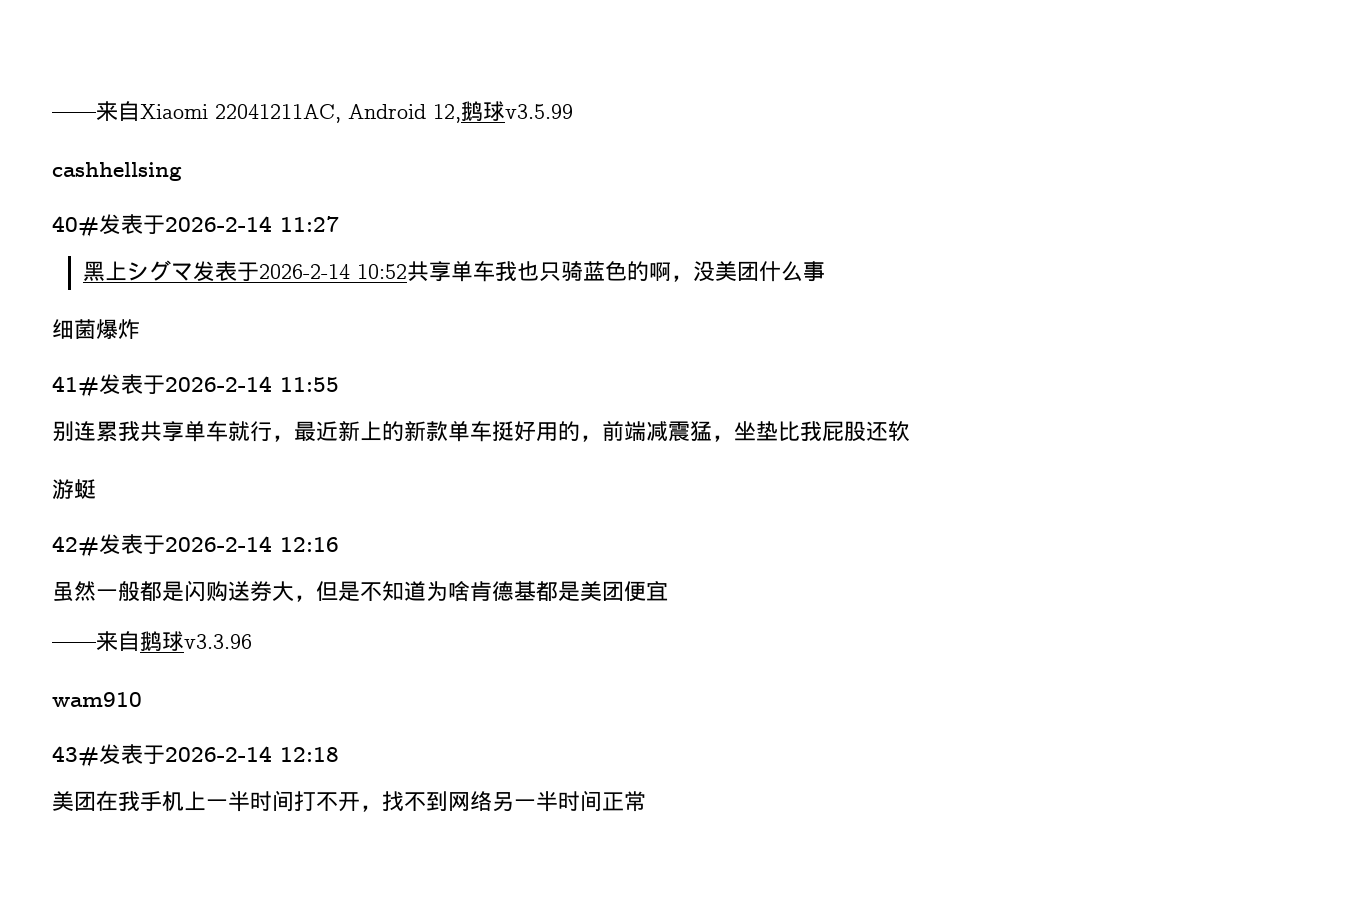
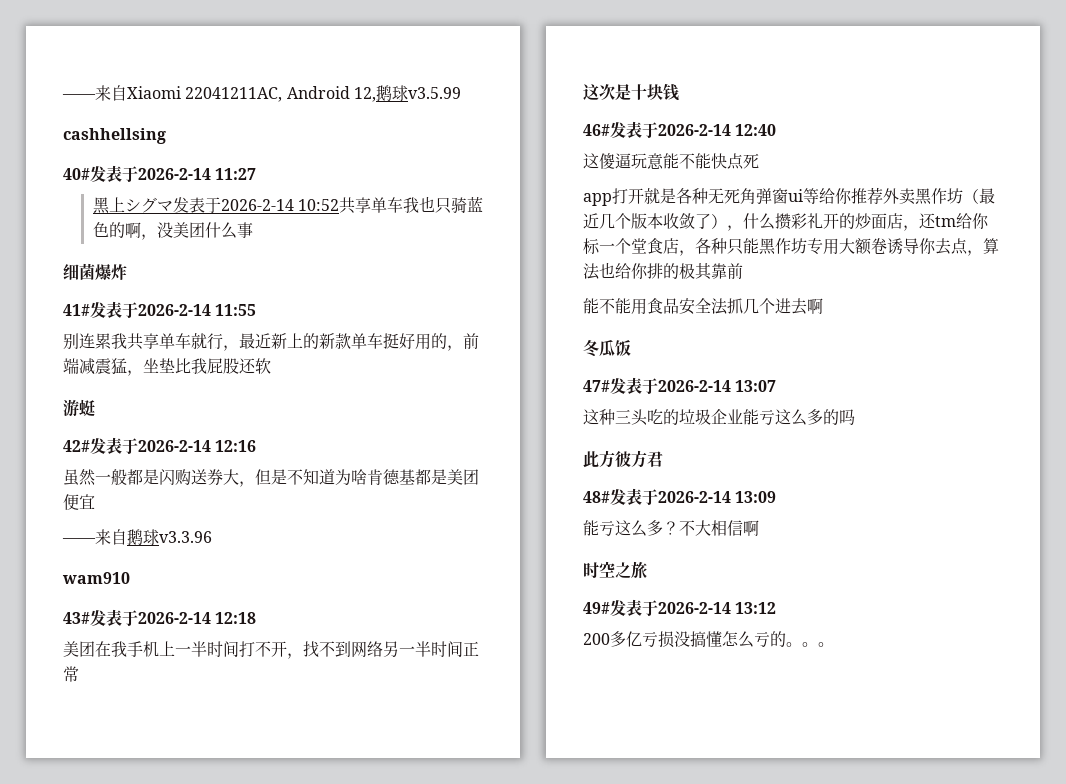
(646, 801) none -> [583,83,679,101] [583,121,777,138] [583,153,759,170] [583,187,995,206] [583,213,989,231] [583,238,999,256] [583,262,743,280] [583,298,823,315] [583,339,631,357] [583,377,777,394] [583,409,855,426] [583,450,663,468] [583,488,777,505] [583,520,759,537] [583,561,647,579] [583,599,777,616] [583,631,834,648] // 这次是十块钱 // 46#发表于2026-2-14 12:40 // 这傻逼玩意能不能快点死 // app打开就是各种无死角弹窗ui等给你推荐外卖黑作坊（最近几个版本收敛了），什么攒彩礼开的炒面店，还tm给你标一个堂食店，各种只能黑作坊专用大额卷诱导你去点，算法也给你排的极其靠前 // 能不能用食品安全法抓几个进去啊 // 冬瓜饭 // 47#发表于2026-2-14 13:07 // 这种三头吃的垃圾企业能亏这么多的吗 // 此方彼方君 // 48#发表于2026-2-14 13:09 // 能亏这么多？不大相信啊 // 时空之旅 // 49#发表于2026-2-14 13:12 // 200多亿亏损没搞懂怎么亏的。。。

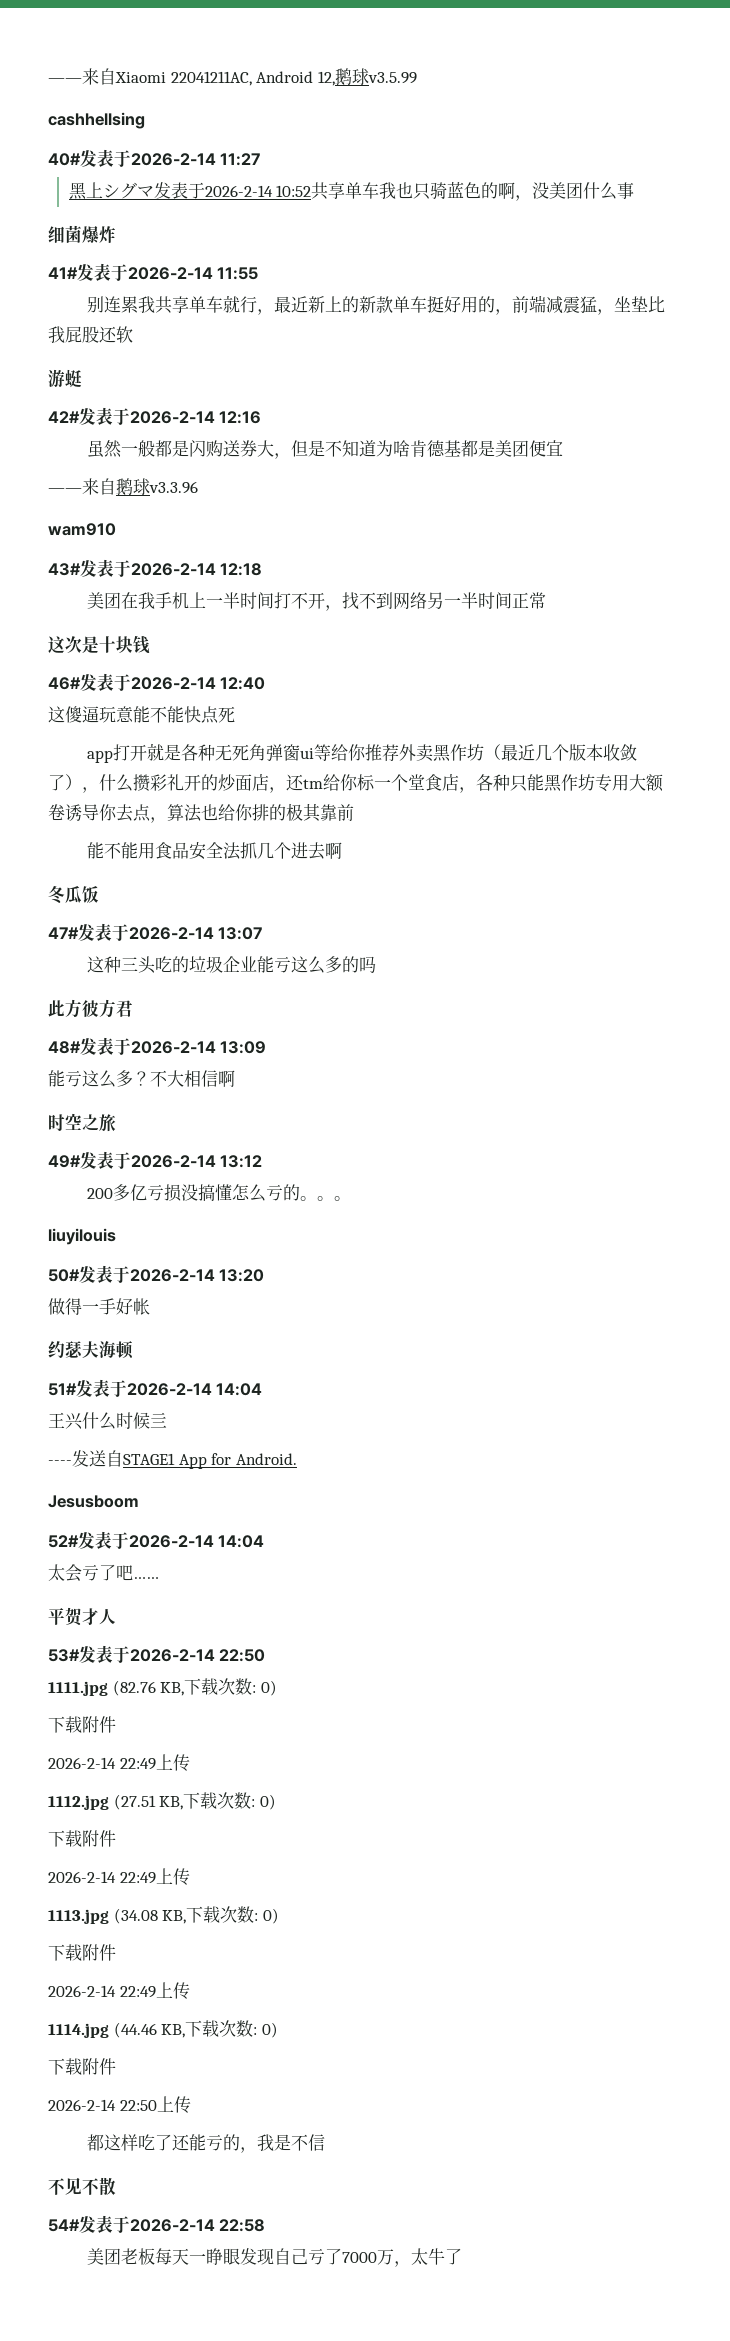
(834, 644) none -> [48,1228,116,1245] [48,1265,265,1283] [48,1298,150,1315] [48,1341,134,1359] [48,1379,263,1397] [48,1412,167,1430] [48,1450,297,1469] [48,1495,139,1508] [48,1531,265,1549] [48,1564,159,1582] [48,1607,116,1626] [48,1645,266,1663] [48,1678,277,1696] [48,1716,116,1733] [48,1754,190,1772] [48,1792,276,1810] [48,1830,116,1847] [48,1868,190,1886] [48,1906,279,1924] [48,1944,116,1961] [48,1982,190,2000] [48,2020,278,2038] [48,2058,116,2075] [48,2096,191,2114] [86,2134,325,2153] [48,2177,116,2195] [48,2215,266,2233] [86,2248,462,2267] // liuyilouis // 50#发表于2026-2-14 13:20 // 做得一手好帐 // 约瑟夫海顿 // 51#发表于2026-2-14 14:04 // 王兴什么时候亖 // ----发送自STAGE1 App for Android. // Jesusboom // 52#发表于2026-2-14 14:04 // 太会亏了吧…… // 平贺才人 // 53#发表于2026-2-14 22:50 // 1111.jpg (82.76 KB,下载次数: 0) // 下载附件 // 2026-2-14 22:49上传 // 1112.jpg (27.51 KB,下载次数: 0) // 下载附件 // 2026-2-14 22:49上传 // 1113.jpg (34.08 KB,下载次数: 0) // 下载附件 // 2026-2-14 22:49上传 // 1114.jpg (44.46 KB,下载次数: 0) // 下载附件 // 2026-2-14 22:50上传 // 都这样吃了还能亏的，我是不信 // 不见不散 // 54#发表于2026-2-14 22:58 // 美团老板每天一睁眼发现自己亏了7000万，太牛了

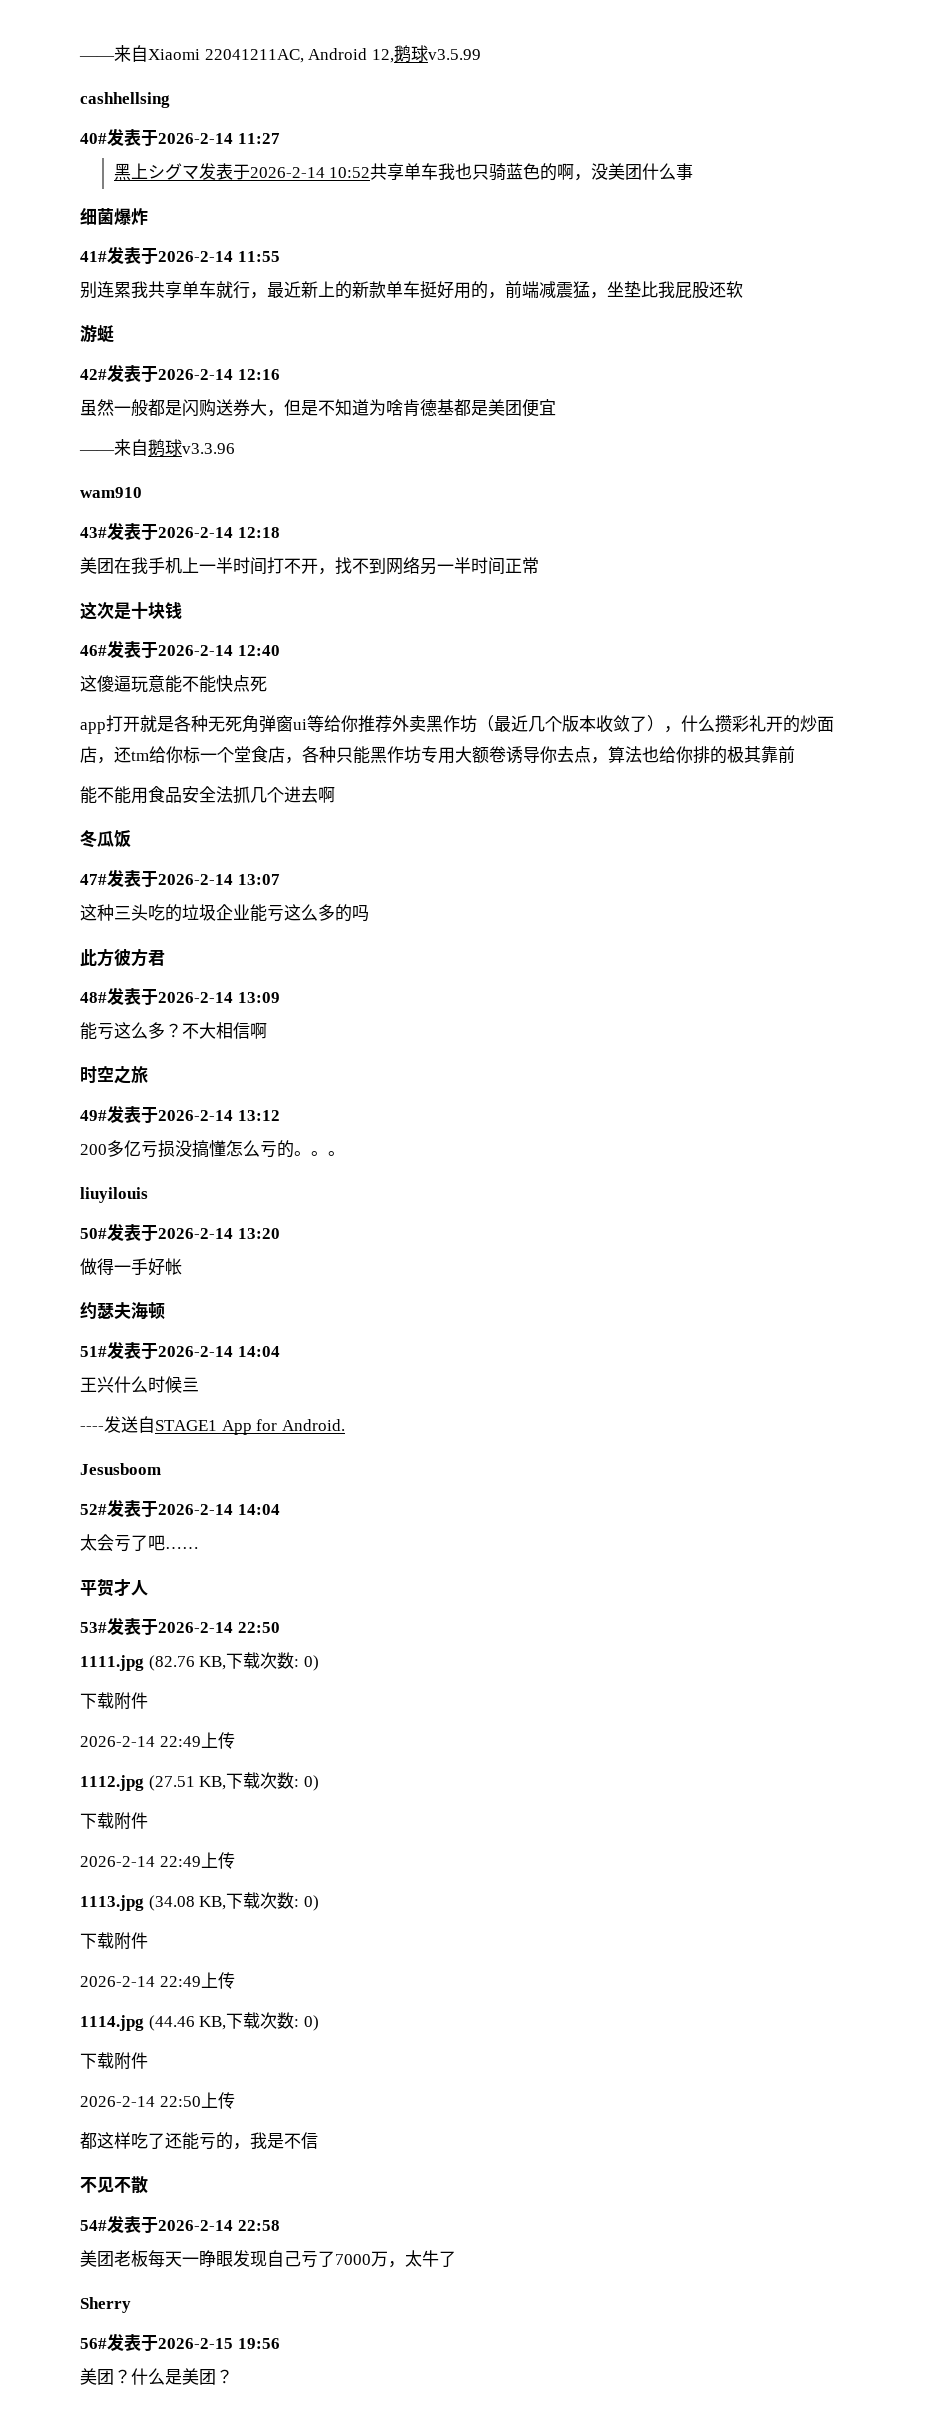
(462, 2256) none -> [80,2297,131,2313] [80,2333,280,2351] [80,2368,233,2385] // Sherry // 56#发表于2026-2-15 19:56 // 美团？什么是美团？

